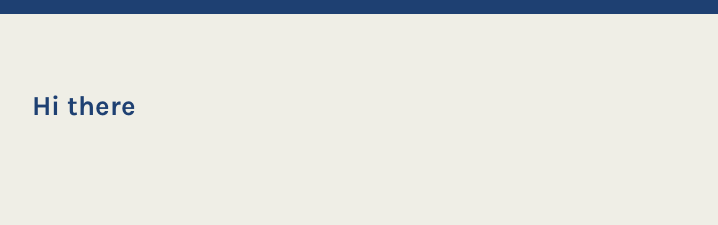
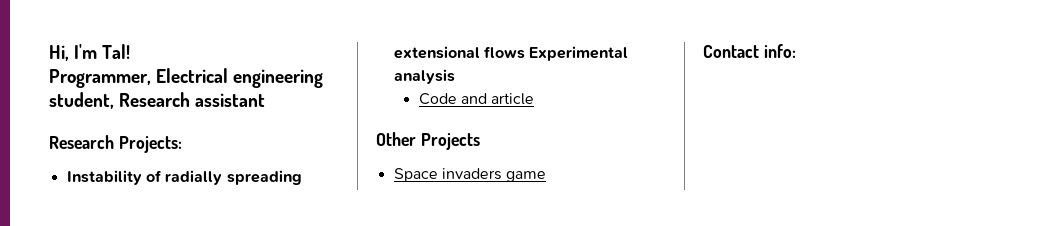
[32,95,137,116] Hi there -> [49,44,131,61] [49,68,324,88] [49,92,266,109] [49,135,182,153] [66,170,302,185] [393,46,629,61] [393,69,455,84] [418,93,535,105] [376,132,480,150] [393,168,547,182] [703,44,796,58] Hi, I'm Tal! // Programmer, Electrical engineering student, Research assistant // Research Projects: // Instability of radially spreading extensional flows Experimental analysis // Code and article // Other Projects // Space invaders game // Contact info:

